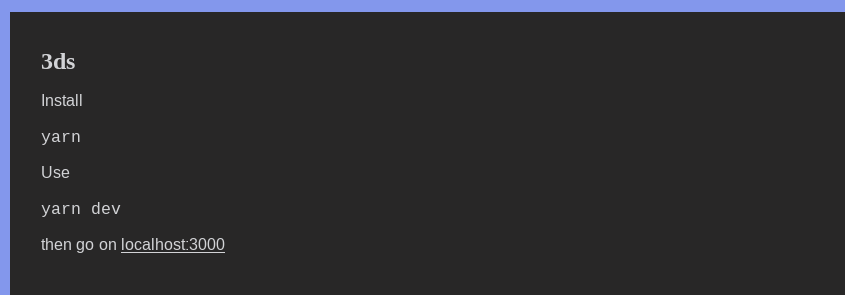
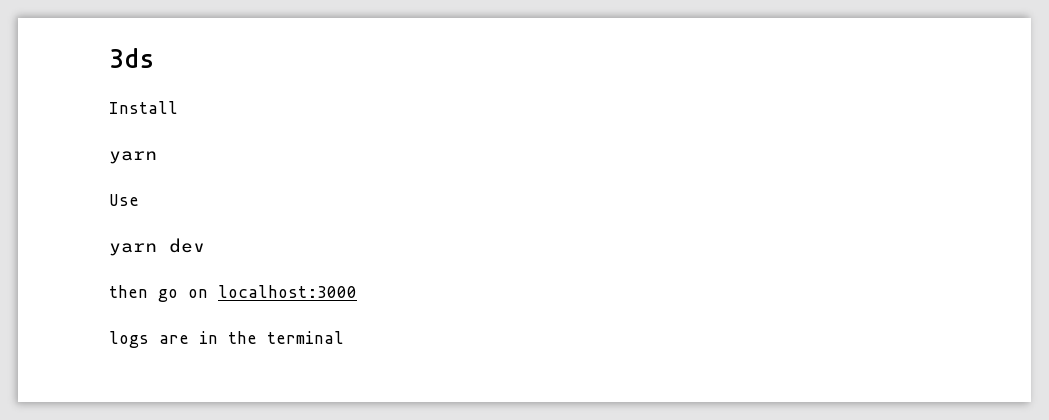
(225, 244) none -> [109,331,344,348] // logs are in the terminal

